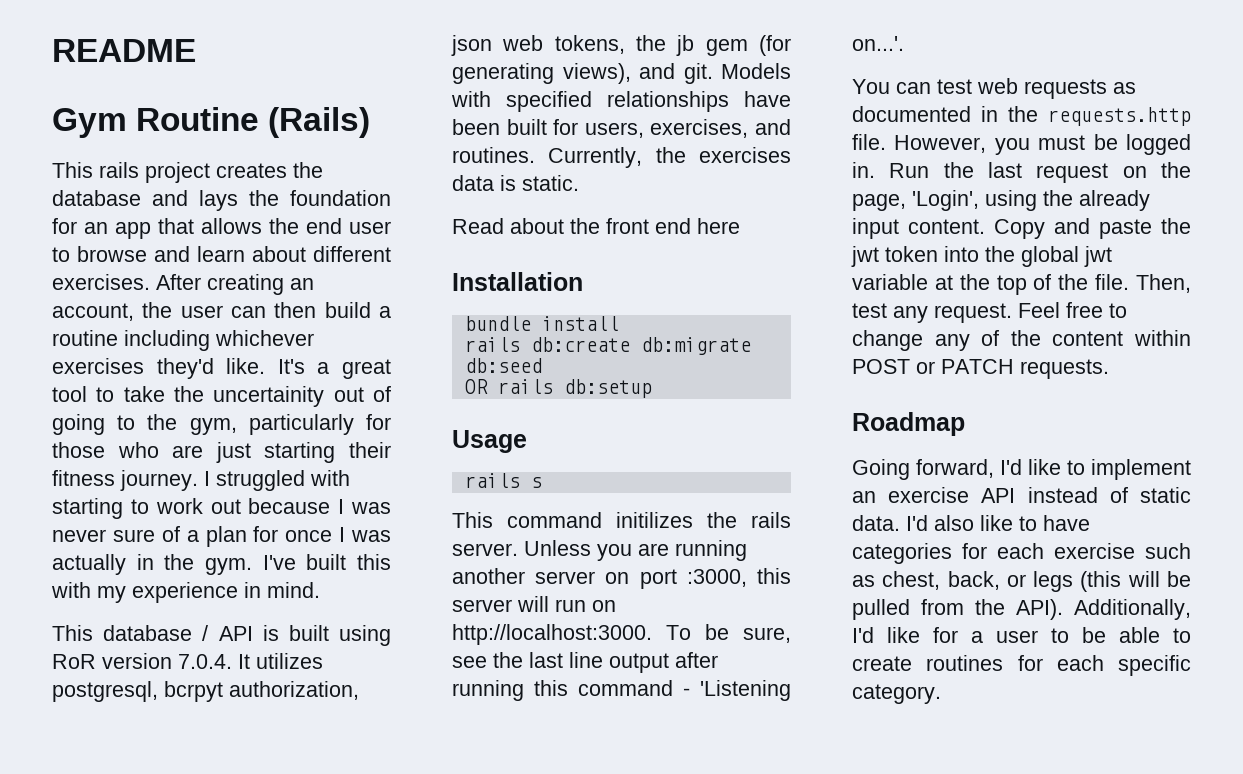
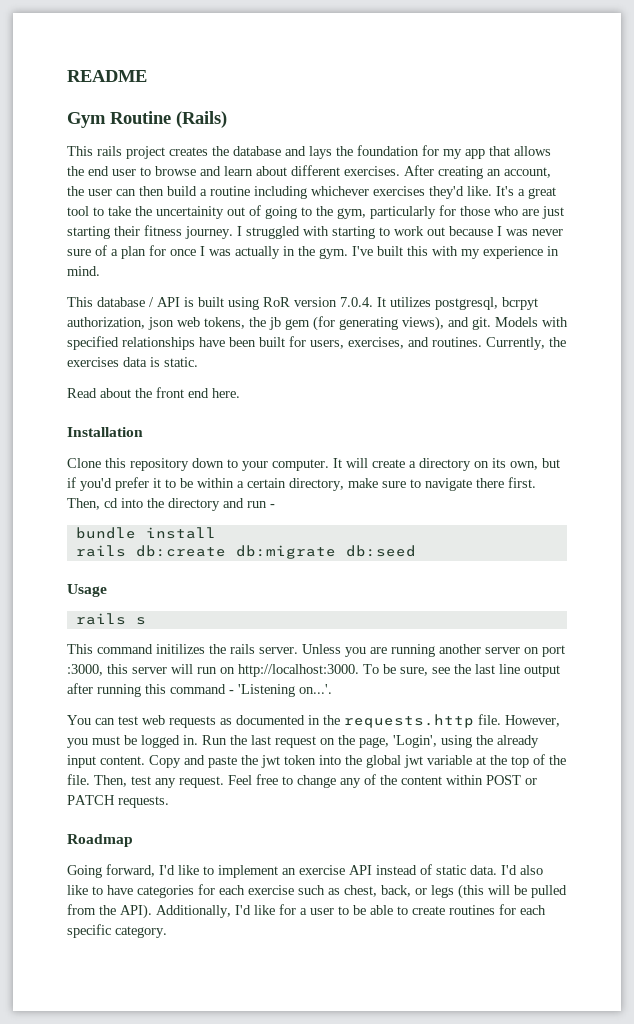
[84,222,108,234] an -> [443,149,462,159] my
[697,218,740,234] here -> [212,388,240,398] here.
(583, 281) none -> [67,458,560,471] [67,477,536,491] [67,498,275,511] // Clone this repository down to your computer. It will create a directory on its own, but if you'd prefer it to be within a certain directory, make sure to navigate there first. Then, cd into the directory and run -
[464,379,652,398] // OR rails db:setup -> (416, 551) none

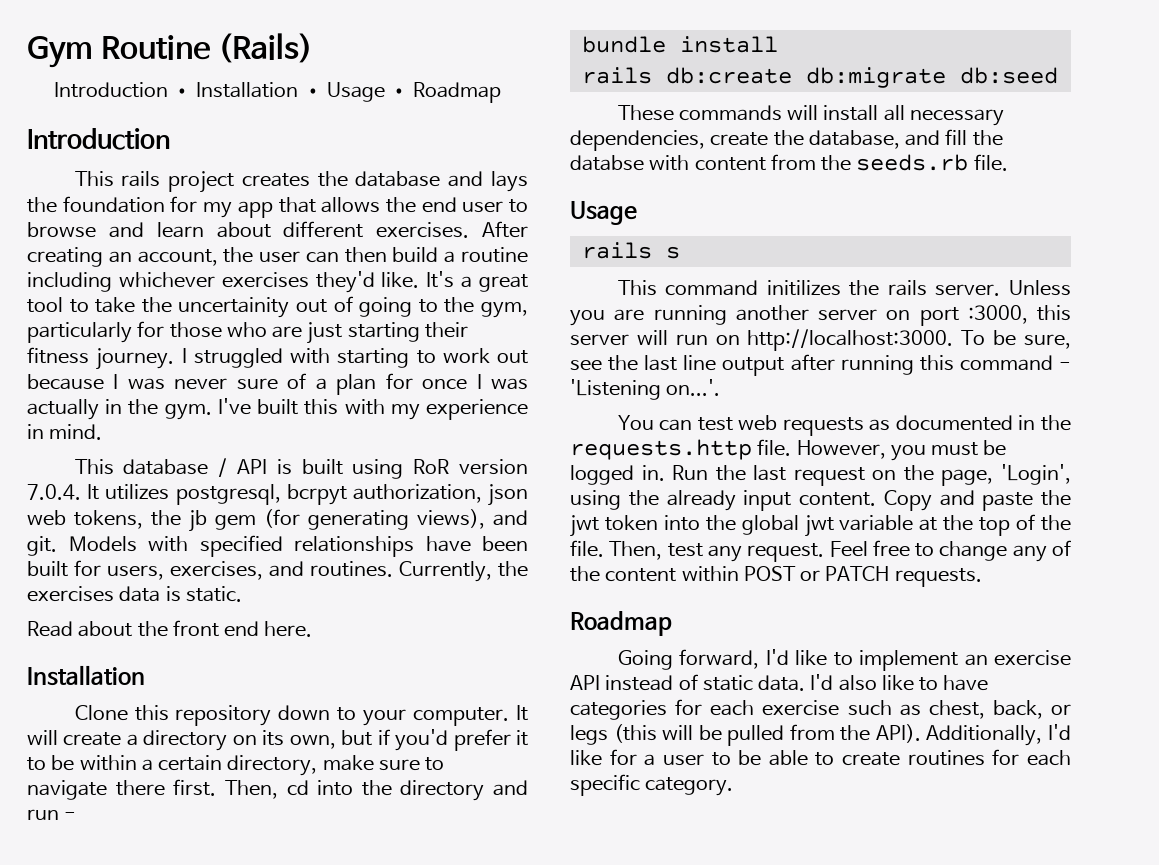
[67,70,147,82] README // -> (27, 52) none
(227, 119) none -> [53,82,502,103] [27,128,170,150] // Introduction • Installation • Usage • Roadmap // Introduction
(416, 551) none -> [617,105,1004,126] [570,129,1003,151] [570,154,1008,171] // These commands will install all necessary dependencies, create the database, and fill the databse with content from the seeds.rb file.

